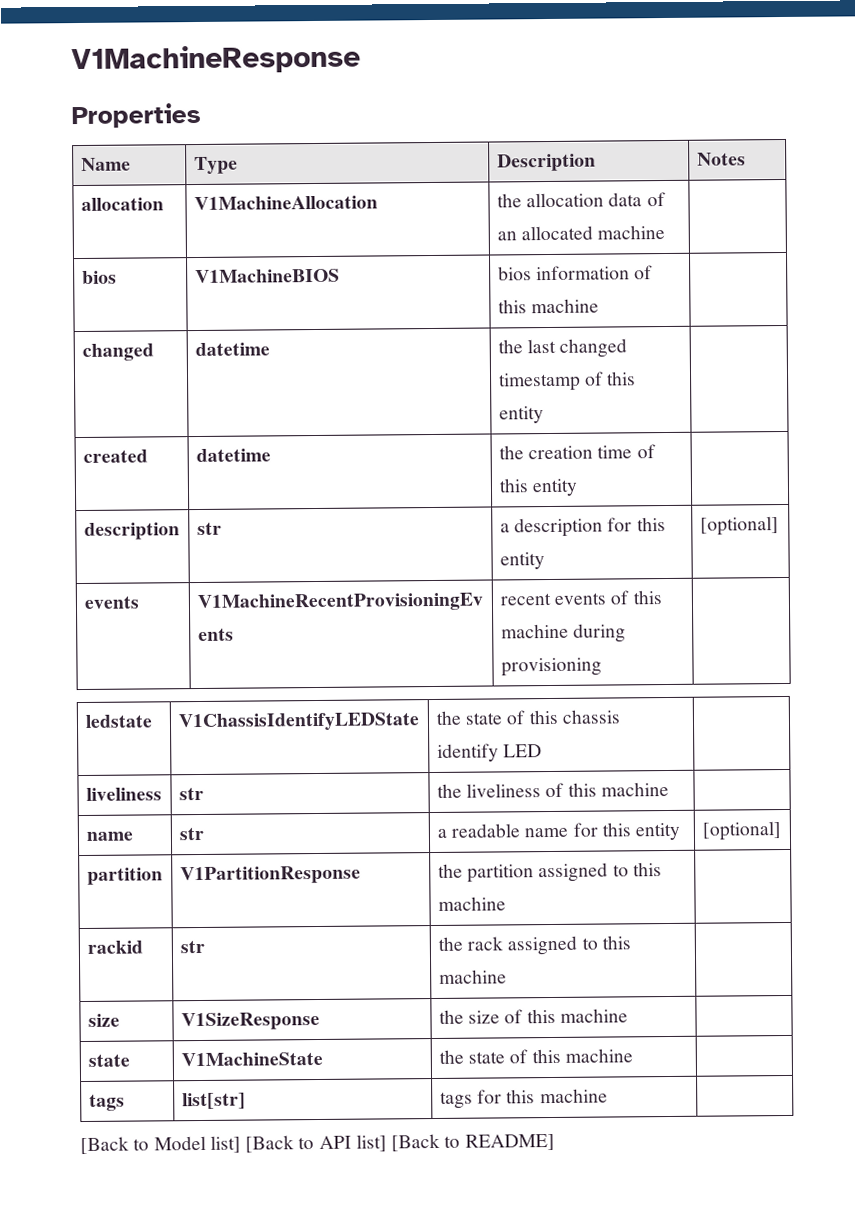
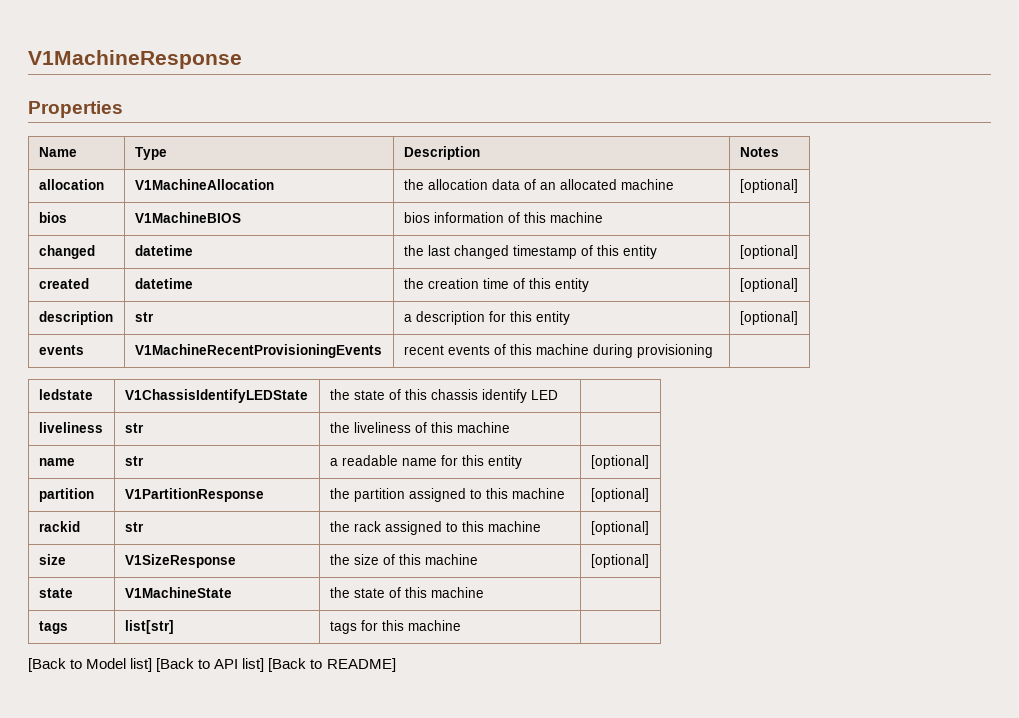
(666, 232) none -> [739,179,798,193] [optional]
(544, 415) none -> [739,245,798,259] [optional]
(578, 487) none -> [739,278,798,292] [optional]
(506, 903) none -> [590,488,649,502] [optional]
(507, 976) none -> [590,521,649,535] [optional]
(628, 1015) none -> [590,554,649,568] [optional]

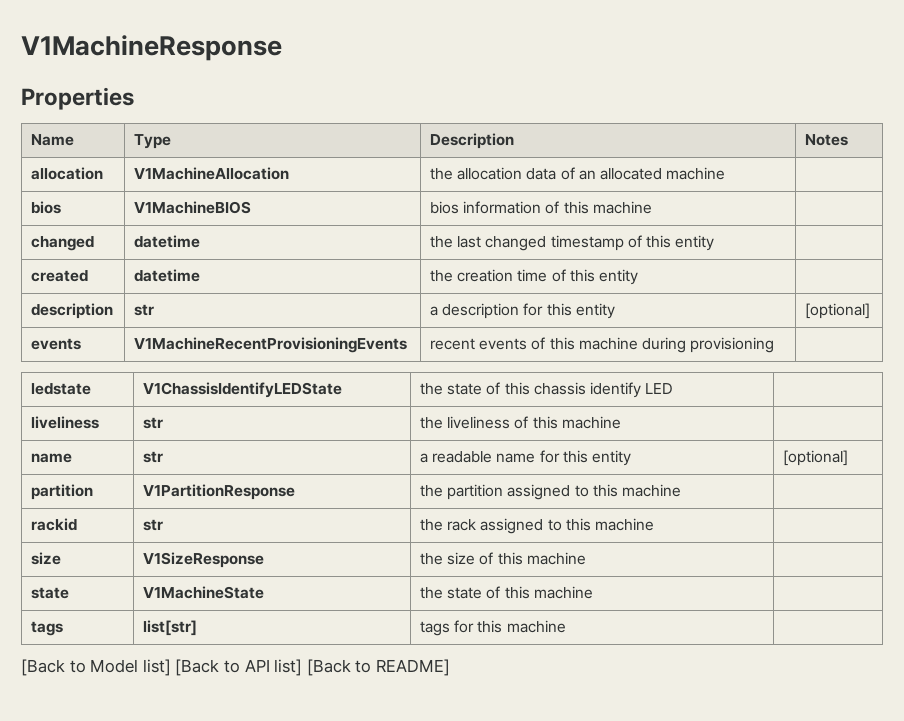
[739,179,798,193] [optional] -> (726, 173) none
[739,245,798,259] [optional] -> (715, 243) none
[739,278,798,292] [optional] -> (638, 277) none
[590,488,649,502] [optional] -> (681, 490) none
[590,521,649,535] [optional] -> (654, 524) none
[590,554,649,568] [optional] -> (586, 558) none

